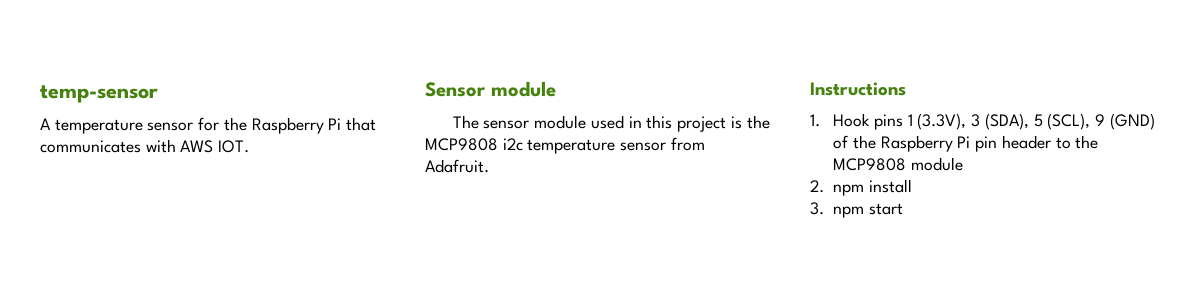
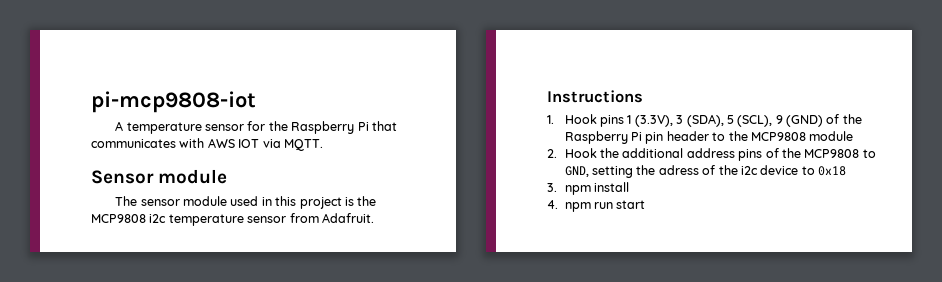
[40,85,158,103] temp-sensor -> [91,91,256,113] pi-mcp9808-iot
[218,140,250,153] IOT. -> [238,139,323,151] IOT via MQTT.
(824, 186) none -> [564,148,876,161] [564,165,847,178] [547,183,557,192] Hook the additional address pins of the MCP9808 to GND, setting the adress of the i2c device to 0x18 // 3.
[810,202,865,218] 3. npm -> [547,200,614,212] 4. npm run

